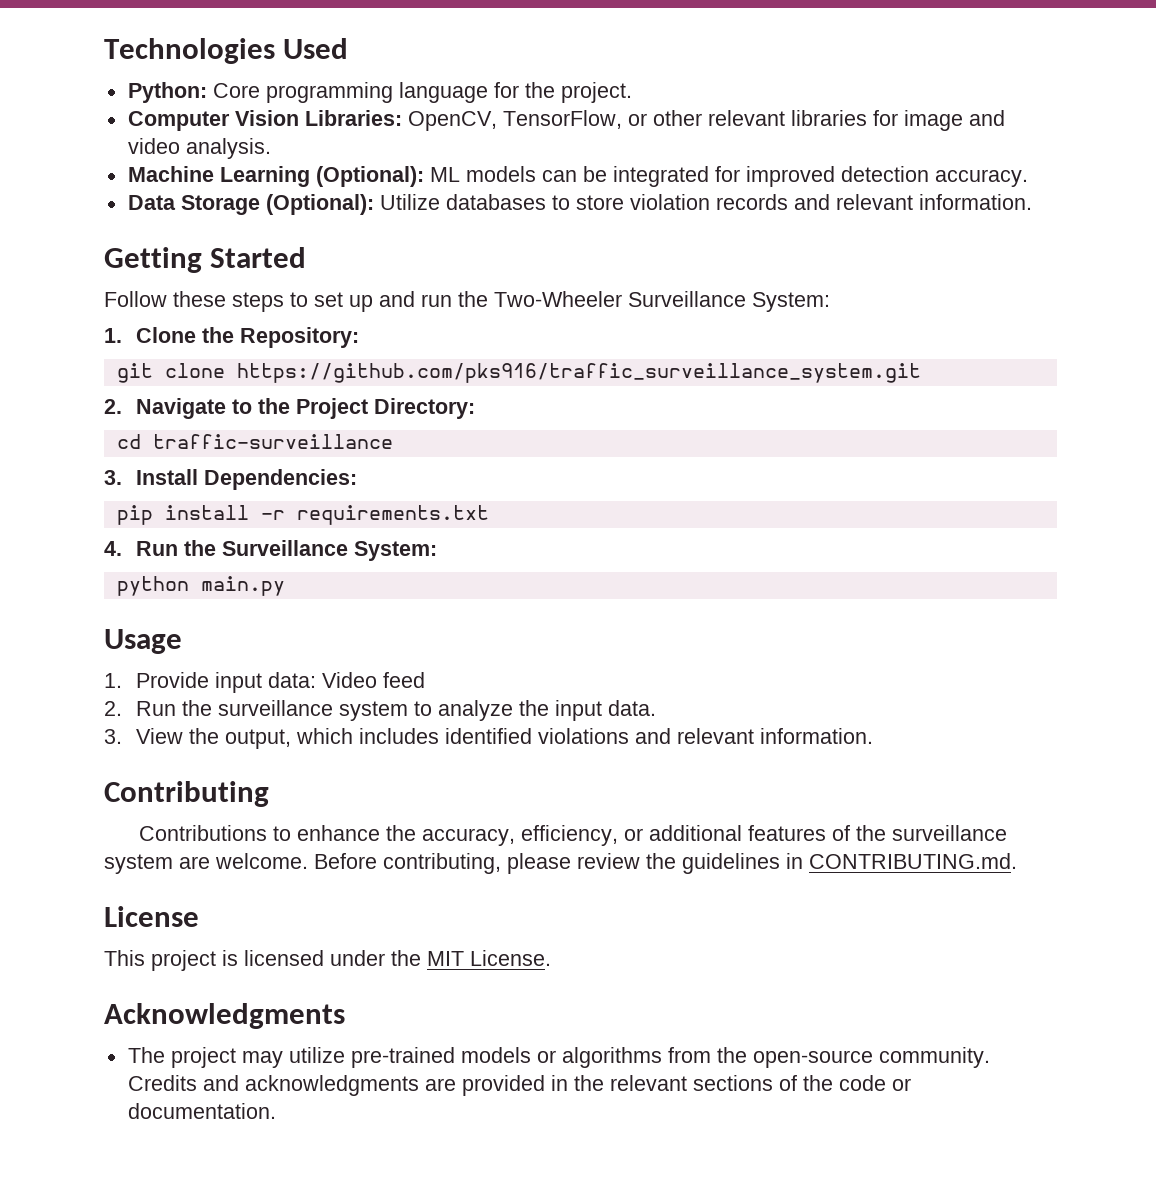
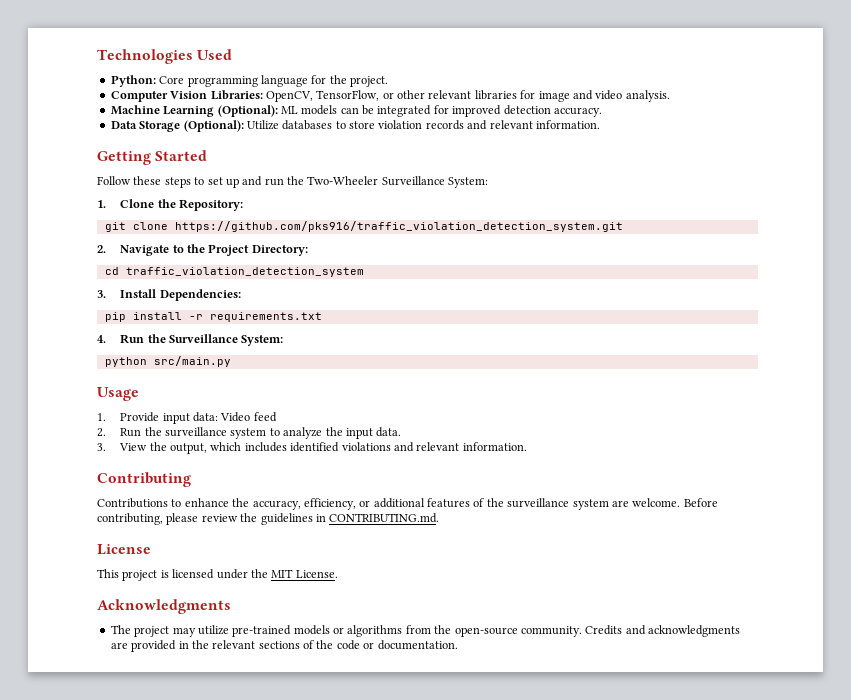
[236,363,921,383] https://github.com/pks916/traffic_surveillance_system.git -> [174,221,623,232] https://github.com/pks916/traffic_violation_detection_system.git
[152,434,393,449] traffic-surveillance -> [125,267,364,277] traffic_violation_detection_system
[200,576,285,596] main.py -> [153,356,231,367] src/main.py

